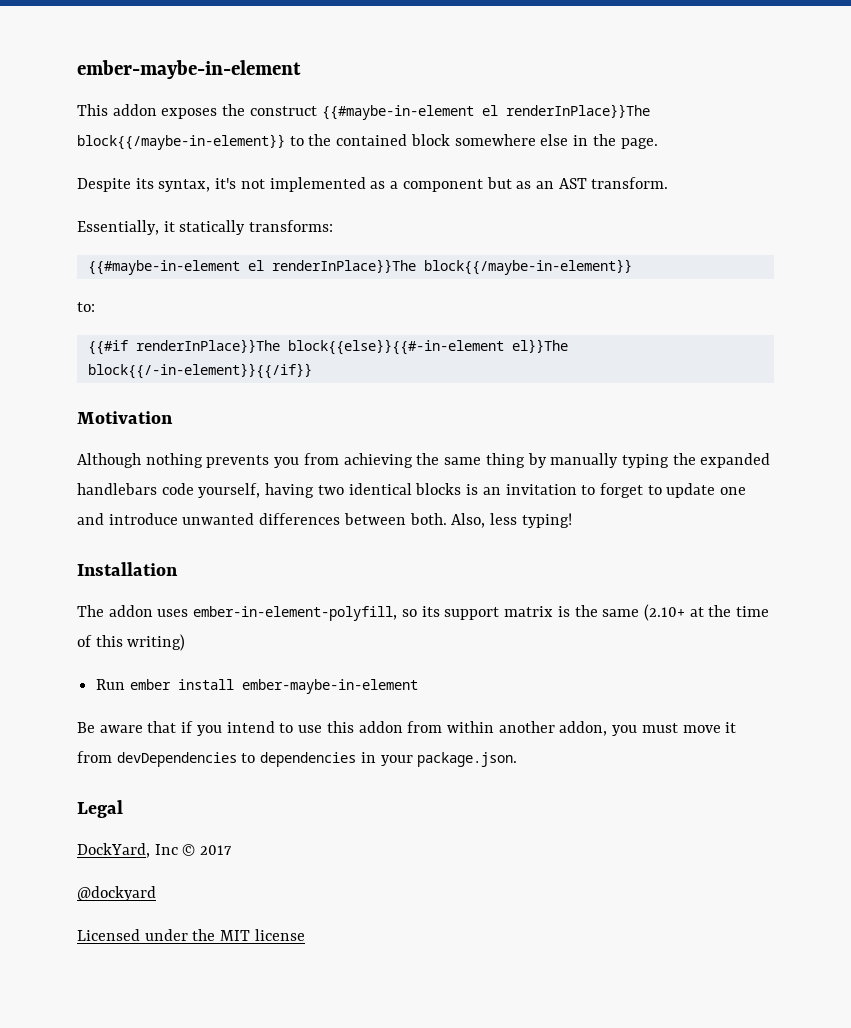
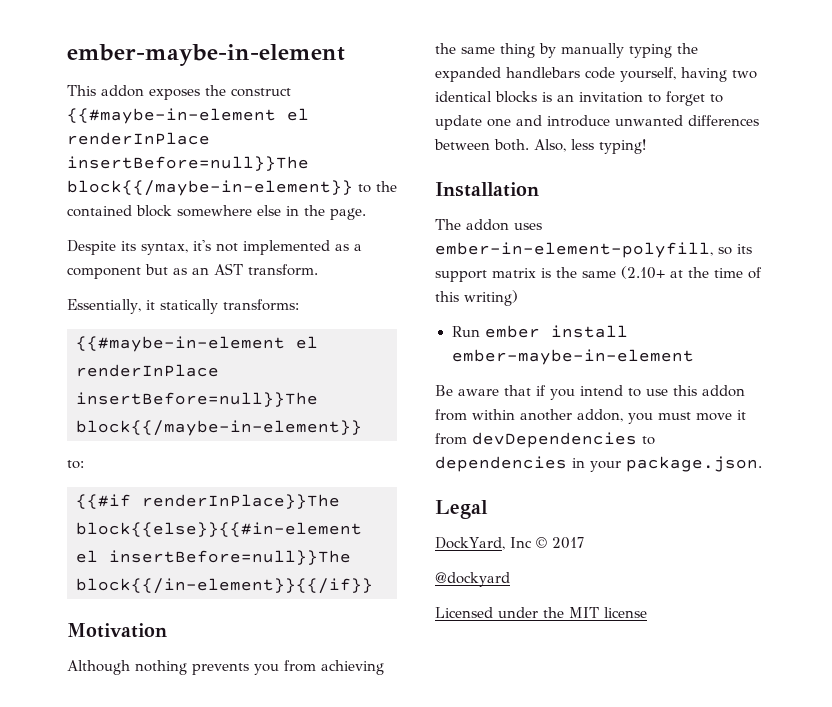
[505,104,650,118] renderInPlace}}The -> [67,132,210,145] [67,156,309,171] renderInPlace insertBefore=null}}The
[271,259,416,273] renderInPlace}}The -> [76,364,219,377] [76,392,318,407] renderInPlace insertBefore=null}}The
[287,339,568,355] [87,363,312,379] block{{else}}{{#-in-element el}}The block{{/-in-element}}{{/if}} -> [76,522,362,537] [76,550,351,565] [76,578,373,594] block{{else}}{{#in-element el insertBefore=null}}The block{{/in-element}}{{/if}}

